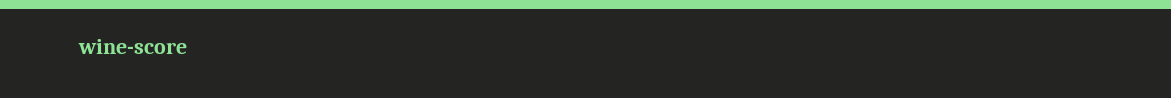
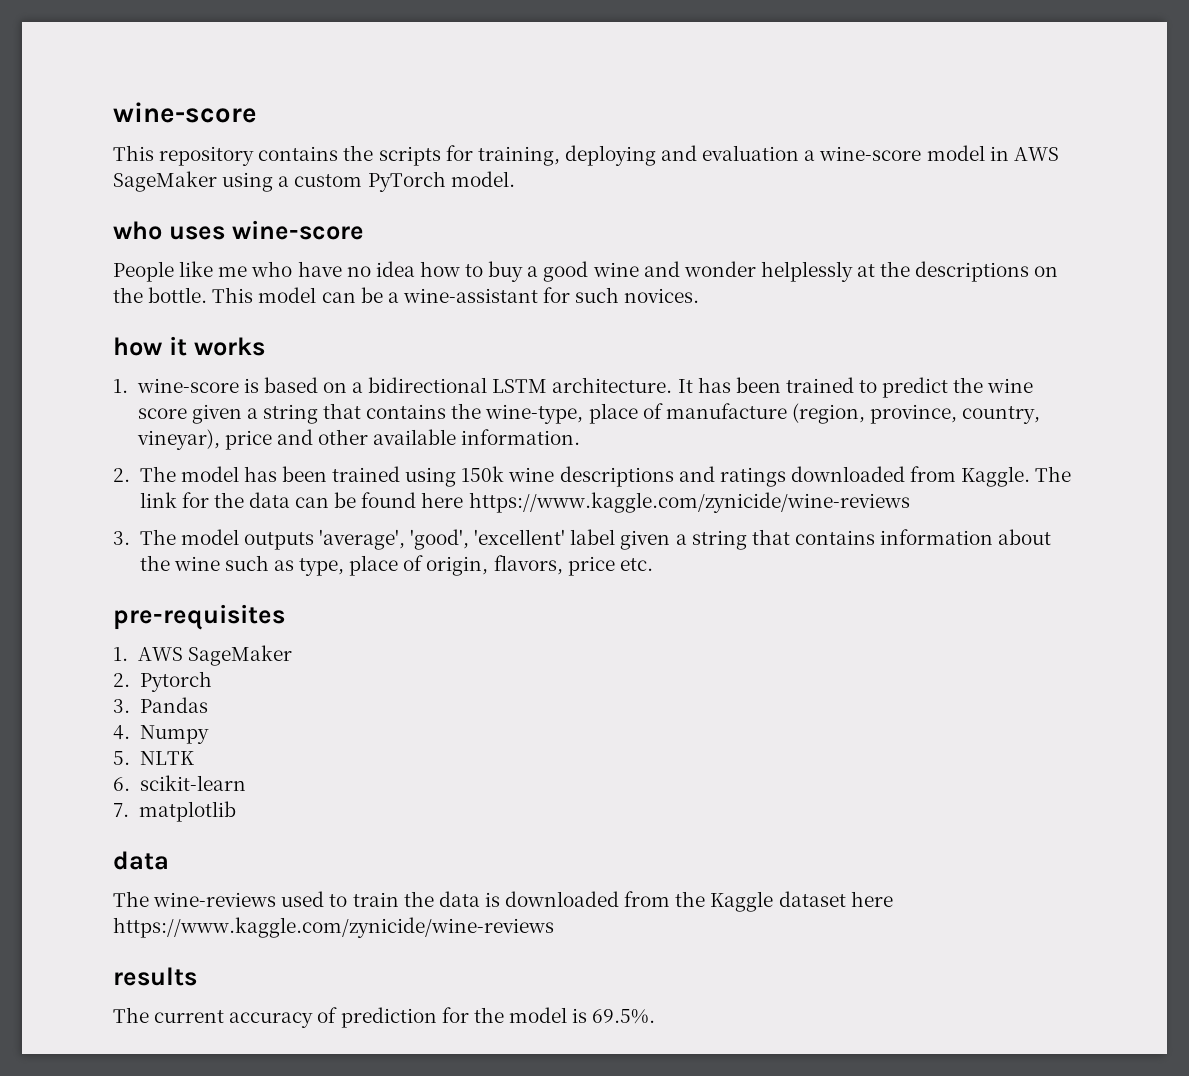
[78,39,187,54] wine-score -> [113,102,257,123] [113,145,1059,166] [113,171,515,192] [113,220,364,240] [113,261,1059,282] [113,287,700,303] [113,336,265,356] [113,377,1034,398] [137,403,1041,424] [136,429,581,450] [113,466,1072,487] [139,492,910,513] [113,529,1052,550] [139,555,653,576] [113,604,285,630] [113,645,292,666] [113,671,212,692] [113,697,208,713] [113,725,209,744] [113,751,194,765] [113,775,246,791] [113,801,236,822] [113,851,169,870] [113,891,893,912] [113,917,554,938] [113,967,197,986] [113,1007,656,1028] wine-score // This repository contains the scripts for training, deploying and evaluation a wine-score model in AWS SageMaker using a custom PyTorch model. // who uses wine-score // People like me who have no idea how to buy a good wine and wonder helplessly at the descriptions on the bottle. This model can be a wine-assistant for such novices. // how it works // 1. wine-score is based on a bidirectional LSTM architecture. It has been trained to predict the wine score given a string that contains the wine-type, place of manufacture (region, province, country, vineyar), price and other available information. // 2. The model has been trained using 150k wine descriptions and ratings downloaded from Kaggle. The link for the data can be found here https://www.kaggle.com/zynicide/wine-reviews // 3. The model outputs 'average', 'good', 'excellent' label given a string that contains information about the wine such as type, place of origin, flavors, price etc. // pre-requisites // 1. AWS SageMaker // 2. Pytorch // 3. Pandas // 4. Numpy // 5. NLTK // 6. scikit-learn // 7. matplotlib // data // The wine-reviews used to train the data is downloaded from the Kaggle dataset here https://www.kaggle.com/zynicide/wine-reviews // results // The current accuracy of prediction for the model is 69.5%.

